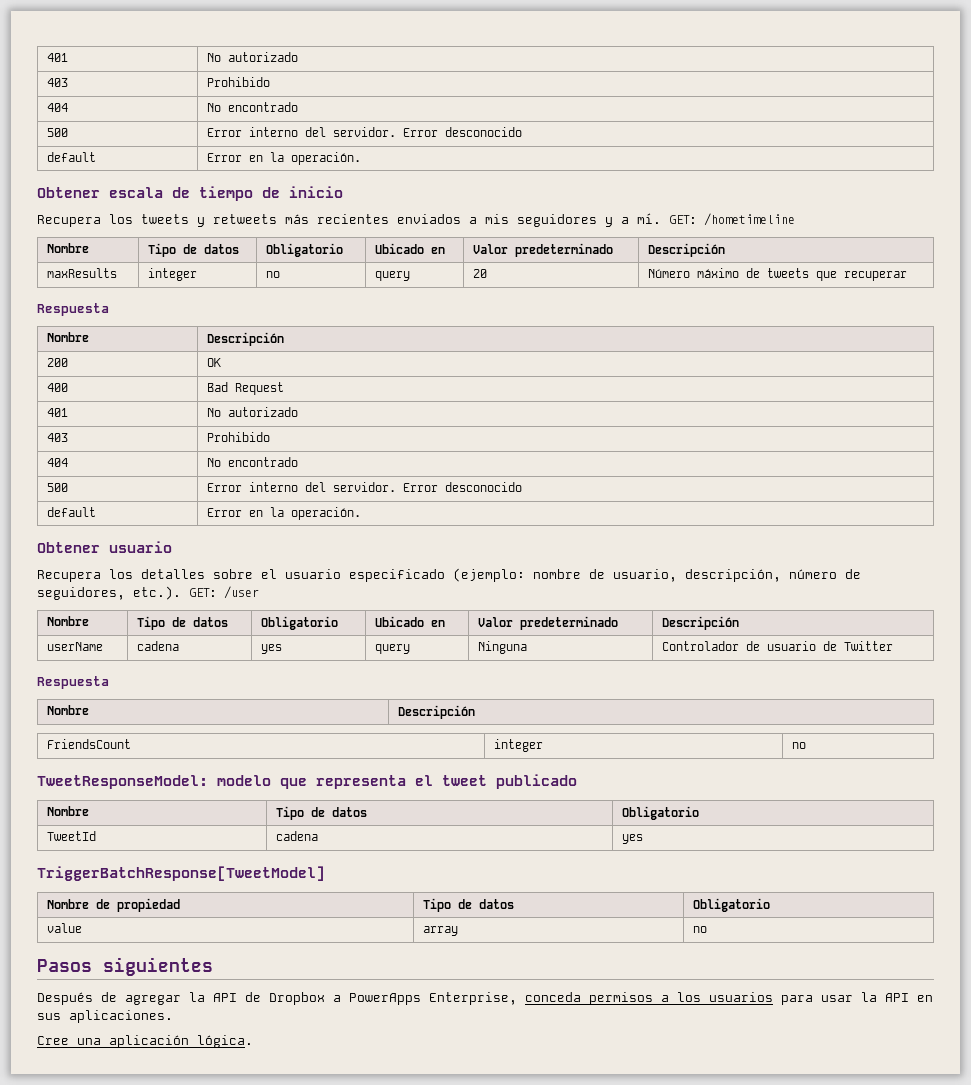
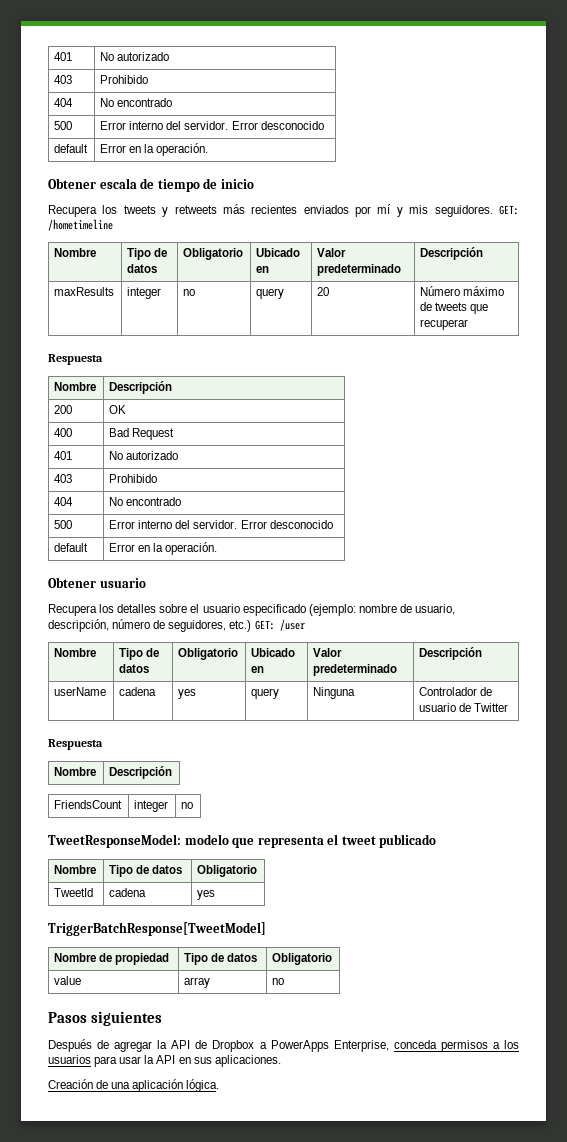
[469,213,661,227] a mis seguidores y a mí. -> [355,204,493,217] por mí y mis seguidores.
[133,586,181,600] etc.). -> [229,620,252,632] etc.)
[37,1036,69,1045] Cree -> [48,1079,109,1089] Creación de

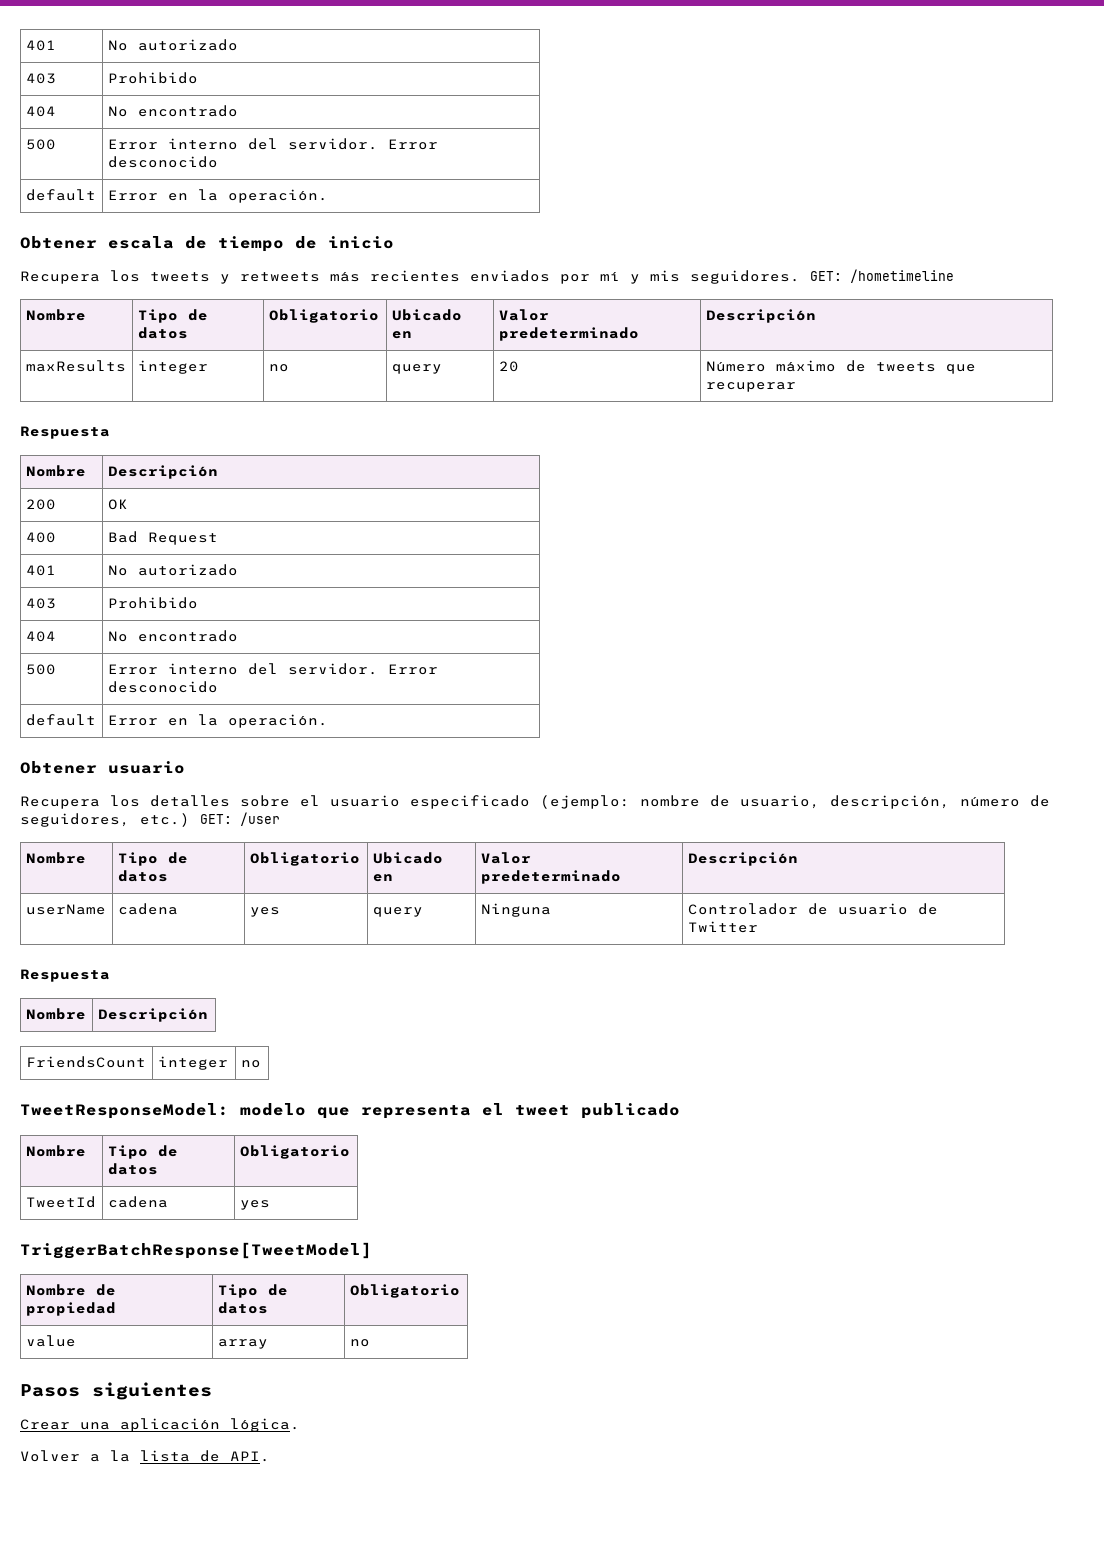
[48,1039,519,1052] [48,1055,281,1067] [48,1079,220,1092] Después de agregar la API de Dropbox a PowerApps Enterprise, conceda permisos a los usuarios para usar la API en sus aplicaciones. // Creación de una aplicación lógica. -> [20,1418,300,1432] [20,1450,270,1462] Crear una aplicación lógica. // Volver a la lista de API.

